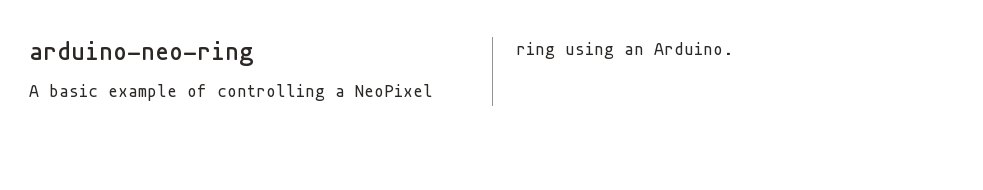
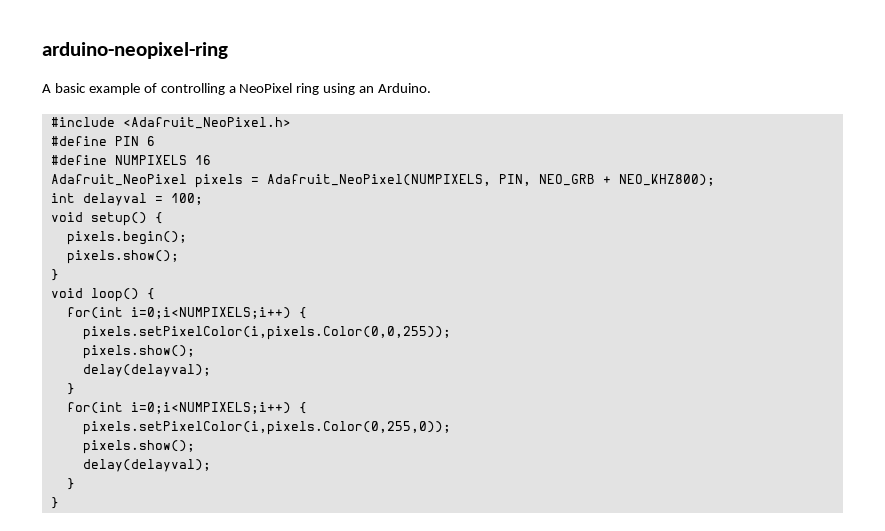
[29,41,253,66] arduino-neo-ring -> [42,42,228,59] arduino-neopixel-ring
(733, 48) none -> [50,117,291,129] [50,136,155,146] [50,155,211,165] [50,174,715,188] [50,193,203,206] [50,212,163,226] [66,231,187,245] [66,250,179,264] [50,269,59,281] [50,288,155,302] [66,307,307,319] [82,326,451,340] [82,345,195,359] [82,364,211,377] [66,383,75,395] [66,402,307,414] [82,421,451,435] [82,440,195,454] [82,459,211,472] [66,478,75,490] [50,497,59,509] // #include <Adafruit_NeoPixel.h> // #define PIN 6 // #define NUMPIXELS 16 // Adafruit_NeoPixel pixels = Adafruit_NeoPixel(NUMPIXELS, PIN, NEO_GRB + NEO_KHZ800); // int delayval = 100; // void setup() { // pixels.begin(); // pixels.show(); // } // void loop() { // for(int i=0;i<NUMPIXELS;i++) { // pixels.setPixelColor(i,pixels.Color(0,0,255)); // pixels.show(); // delay(delayval); // } // for(int i=0;i<NUMPIXELS;i++) { // pixels.setPixelColor(i,pixels.Color(0,255,0)); // pixels.show(); // delay(delayval); // } // }

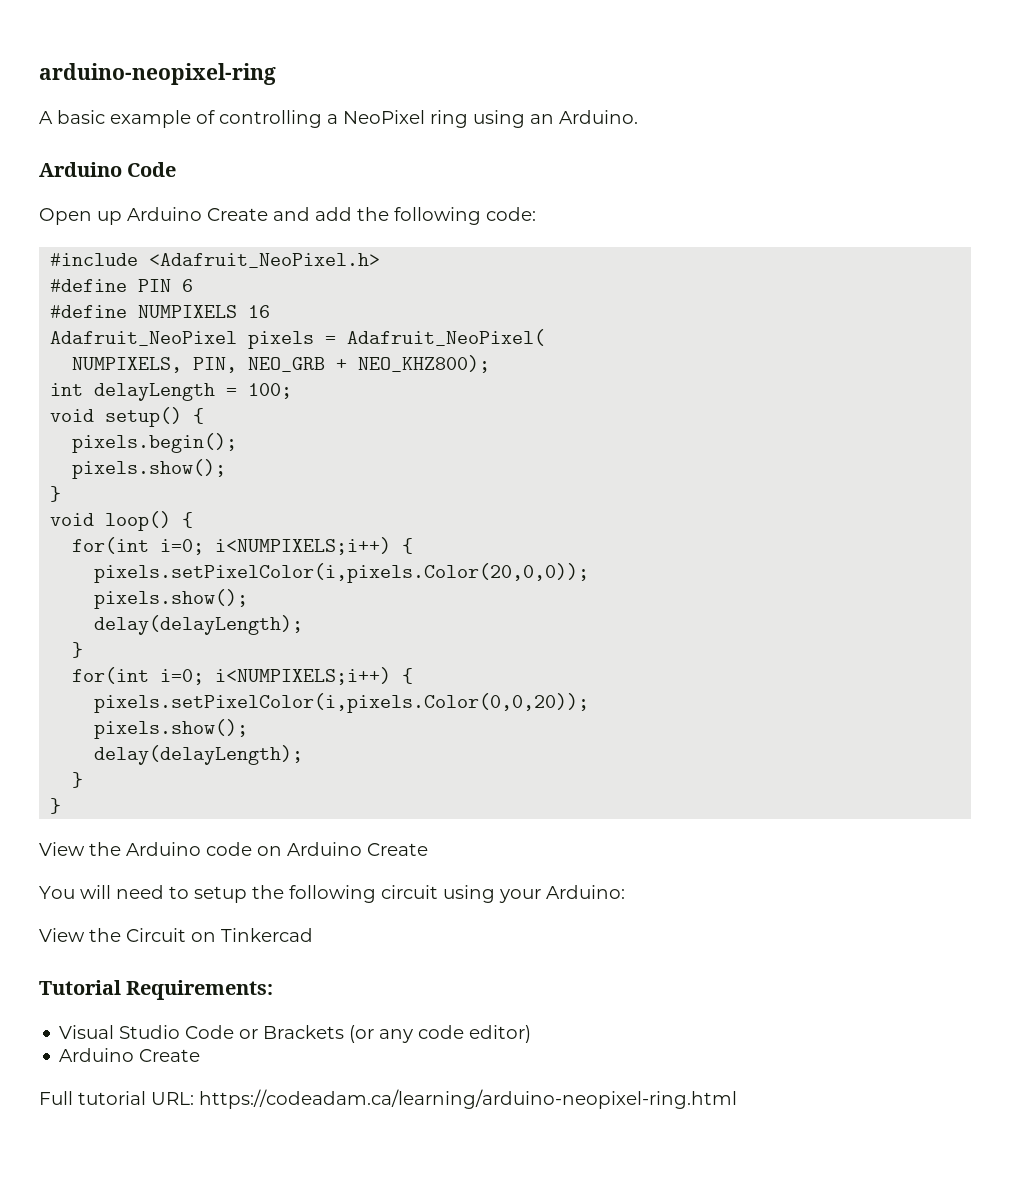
(432, 88) none -> [39,162,177,177] [39,207,536,225] // Arduino Code // Open up Arduino Create and add the following code:
[266,174,491,186] Adafruit_NeoPixel(NUMPIXELS, -> [347,329,546,346] [72,357,183,373] Adafruit_NeoPixel( // NUMPIXELS,
[82,193,147,206] delayval -> [94,383,216,401] delayLength
[130,307,307,319] [82,326,451,340] [82,345,195,359] [82,364,211,377] i=0;i<NUMPIXELS;i++) { // pixels.setPixelColor(i,pixels.Color(0,0,255)); // pixels.show(); // delay(delayval); -> [160,537,414,555] [94,563,590,583] [94,589,249,609] [94,615,304,635] i=0; i<NUMPIXELS;i++) { // pixels.setPixelColor(i,pixels.Color(20,0,0)); // pixels.show(); // delay(delayLength);
[130,402,307,414] [82,421,451,435] [82,440,195,454] [82,459,211,472] i=0;i<NUMPIXELS;i++) { // pixels.setPixelColor(i,pixels.Color(0,255,0)); // pixels.show(); // delay(delayval); -> [160,667,414,685] [94,693,590,713] [94,719,249,739] [94,745,304,765] i=0; i<NUMPIXELS;i++) { // pixels.setPixelColor(i,pixels.Color(0,0,20)); // pixels.show(); // delay(delayLength);
(59, 503) none -> [39,842,428,856] [39,885,625,903] [39,928,313,942] [39,980,274,1000] [59,1025,532,1043] [59,1048,201,1062] [39,1089,737,1109] // View the Arduino code on Arduino Create // You will need to setup the following circuit using your Arduino: // View the Circuit on Tinkercad // Tutorial Requirements: // Visual Studio Code or Brackets (or any code editor) // Arduino Create // Full tutorial URL: https://codeadam.ca/learning/arduino-neopixel-ring.html

